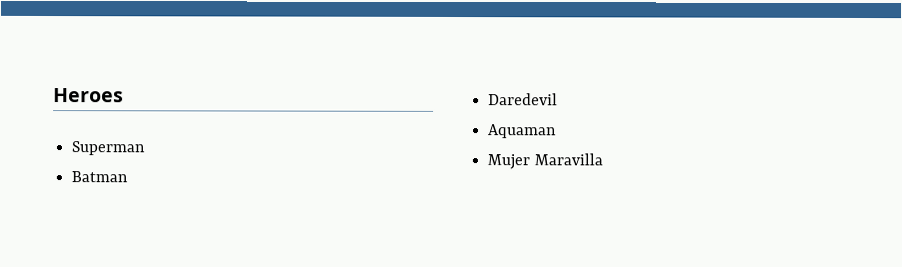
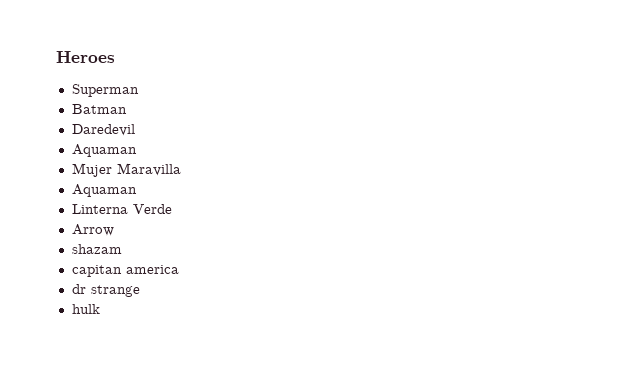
(603, 159) none -> [71,184,137,197] [71,204,172,214] [71,224,114,236] [71,244,122,254] [71,265,179,277] [71,284,140,297] [71,304,100,314] // Aquaman // Linterna Verde // Arrow // shazam // capitan america // dr strange // hulk

